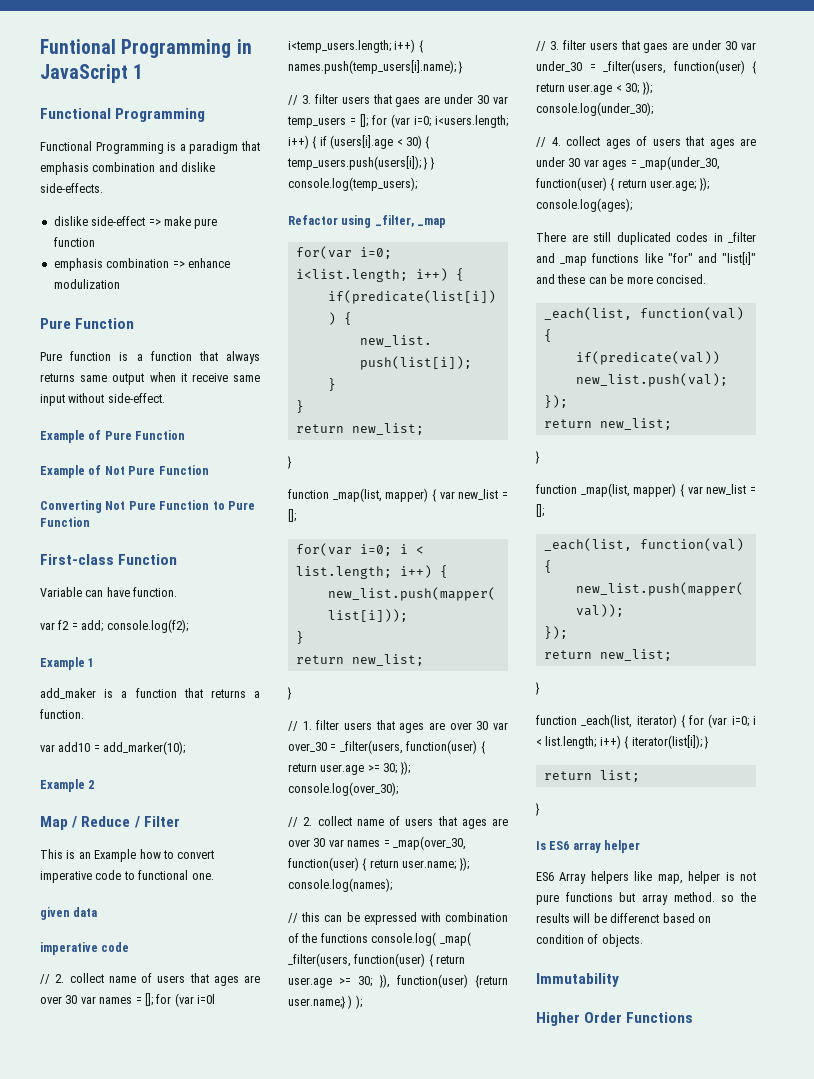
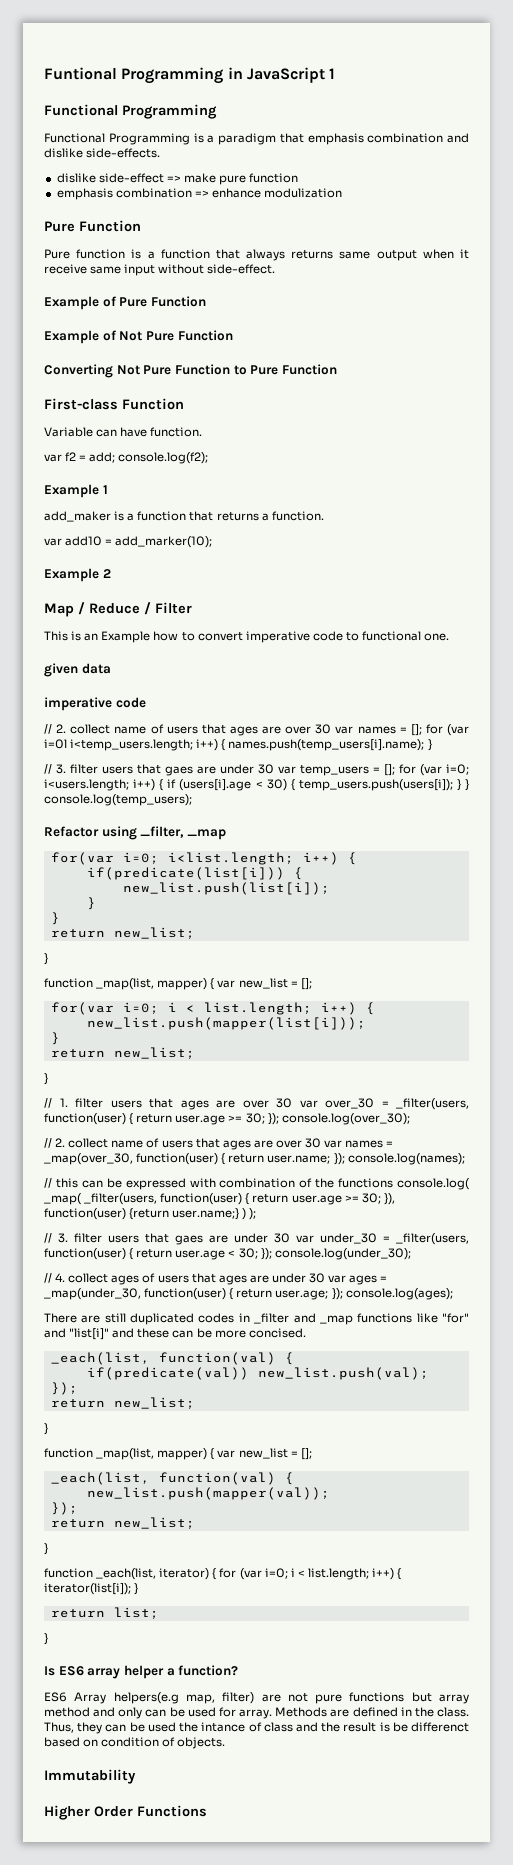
(641, 846) none -> [166,1665,239,1676] a function?
[590,871,735,884] helpers like map, helper is -> [113,1692,281,1704] helpers(e.g map, filter) are
[673,892,756,902] [536,913,591,923] method. so the results will -> [44,1707,469,1719] [44,1722,390,1734] method and only can be used for array. Methods are defined in the class. Thus, they can be used the intance of class and the result is

